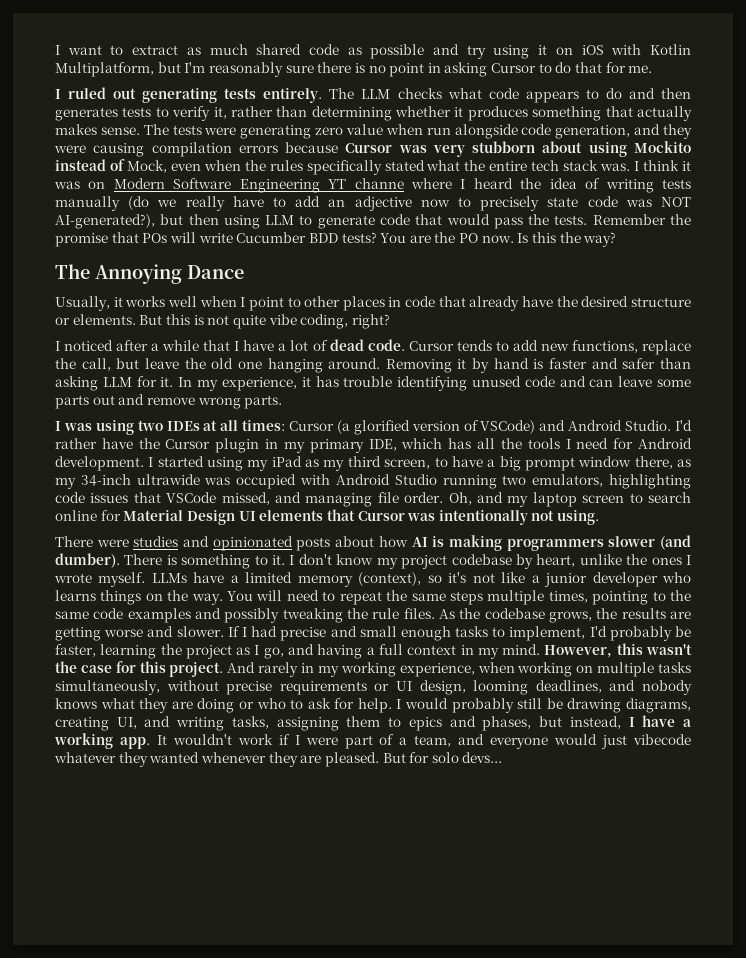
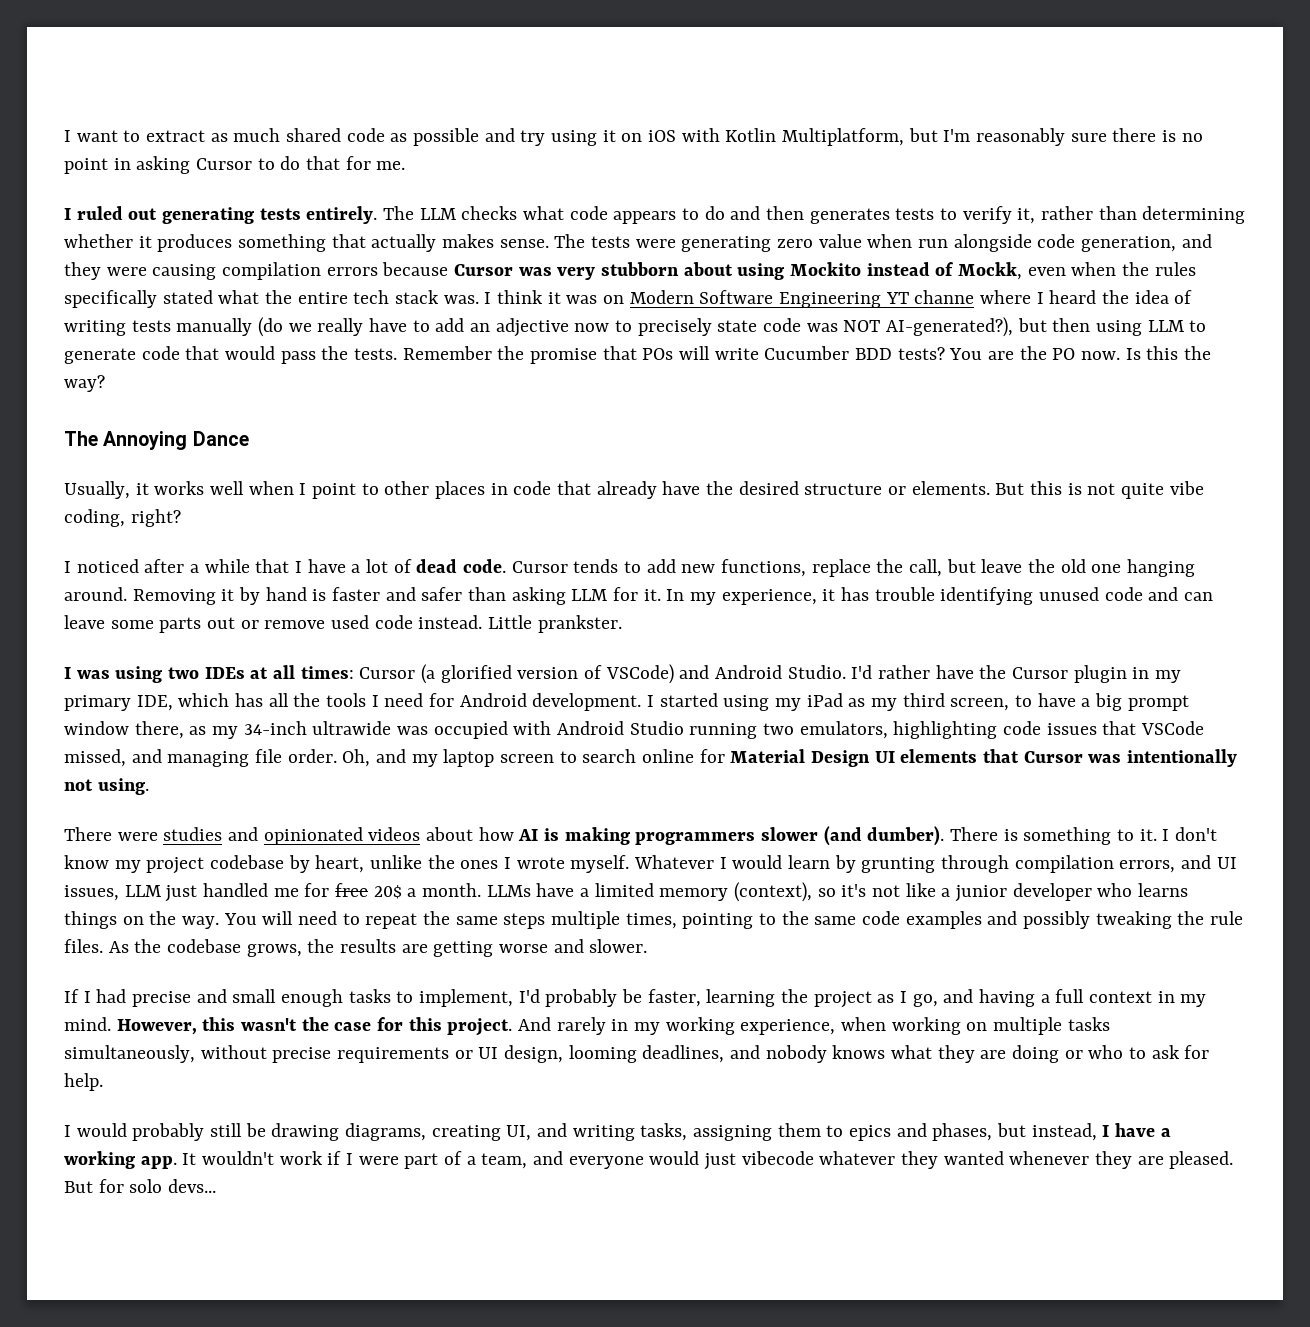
[126,160,167,173] Mock, -> [958,262,1023,280] Mockk,
[118,394,283,409] and remove wrong parts. -> [240,615,622,633] or remove used code instead. Little prankster.
[296,537,331,551] posts -> [368,827,421,841] videos
(146, 579) none -> [634,855,1237,873] [64,883,482,902] Whatever I would learn by grunting through compilation errors, and UI issues, LLM just handled me for free 20$ a month.
(224, 631) none -> (648, 946) //
(392, 705) none -> (103, 1082) //

